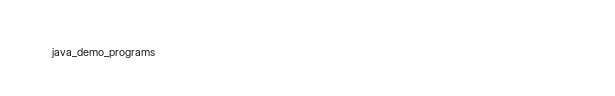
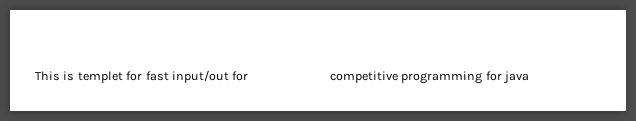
[51,48,155,59] java_demo_programs -> [35,70,530,84] This is templet for fast input/out for competitive programming for java

